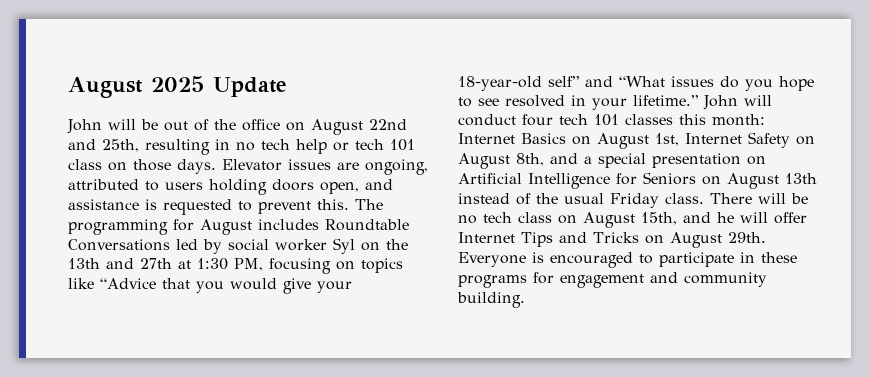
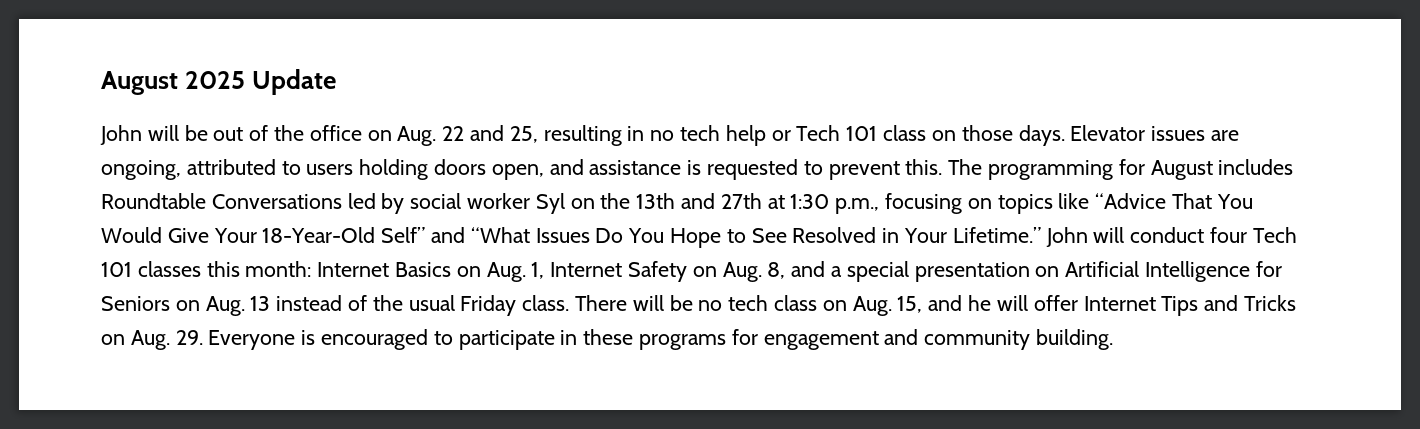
[311,119,407,135] [68,139,139,152] August 22nd and 25th, -> [397,125,538,146] Aug. 22 and 25,
[355,139,384,150] tech -> [796,125,841,141] Tech
[234,258,263,271] PM, -> [835,198,880,214] p.m.,
[162,278,352,294] [458,76,814,91] [458,95,698,110] that you would give your 18-year-old self” and “What issues do you hope to see resolved in your lifetime.” -> [1172,193,1253,209] [101,227,1041,248] That You Would Give Your 18-Year-Old Self” and “What Issues Do You Hope to See Resolved in Your Lifetime.”
[559,114,588,125] tech -> [1252,227,1297,243] Tech
[597,133,679,149] August 1st, -> [486,262,545,282] Aug. 1,
[458,153,544,169] August 8th, -> [722,262,786,282] Aug. 8,
[727,173,817,189] August 13th -> [205,296,271,316] Aug. 13
[583,212,677,228] August 15th, -> [852,296,923,316] Aug. 15,
[669,232,766,248] August 29th. -> [130,330,203,350] Aug. 29.

